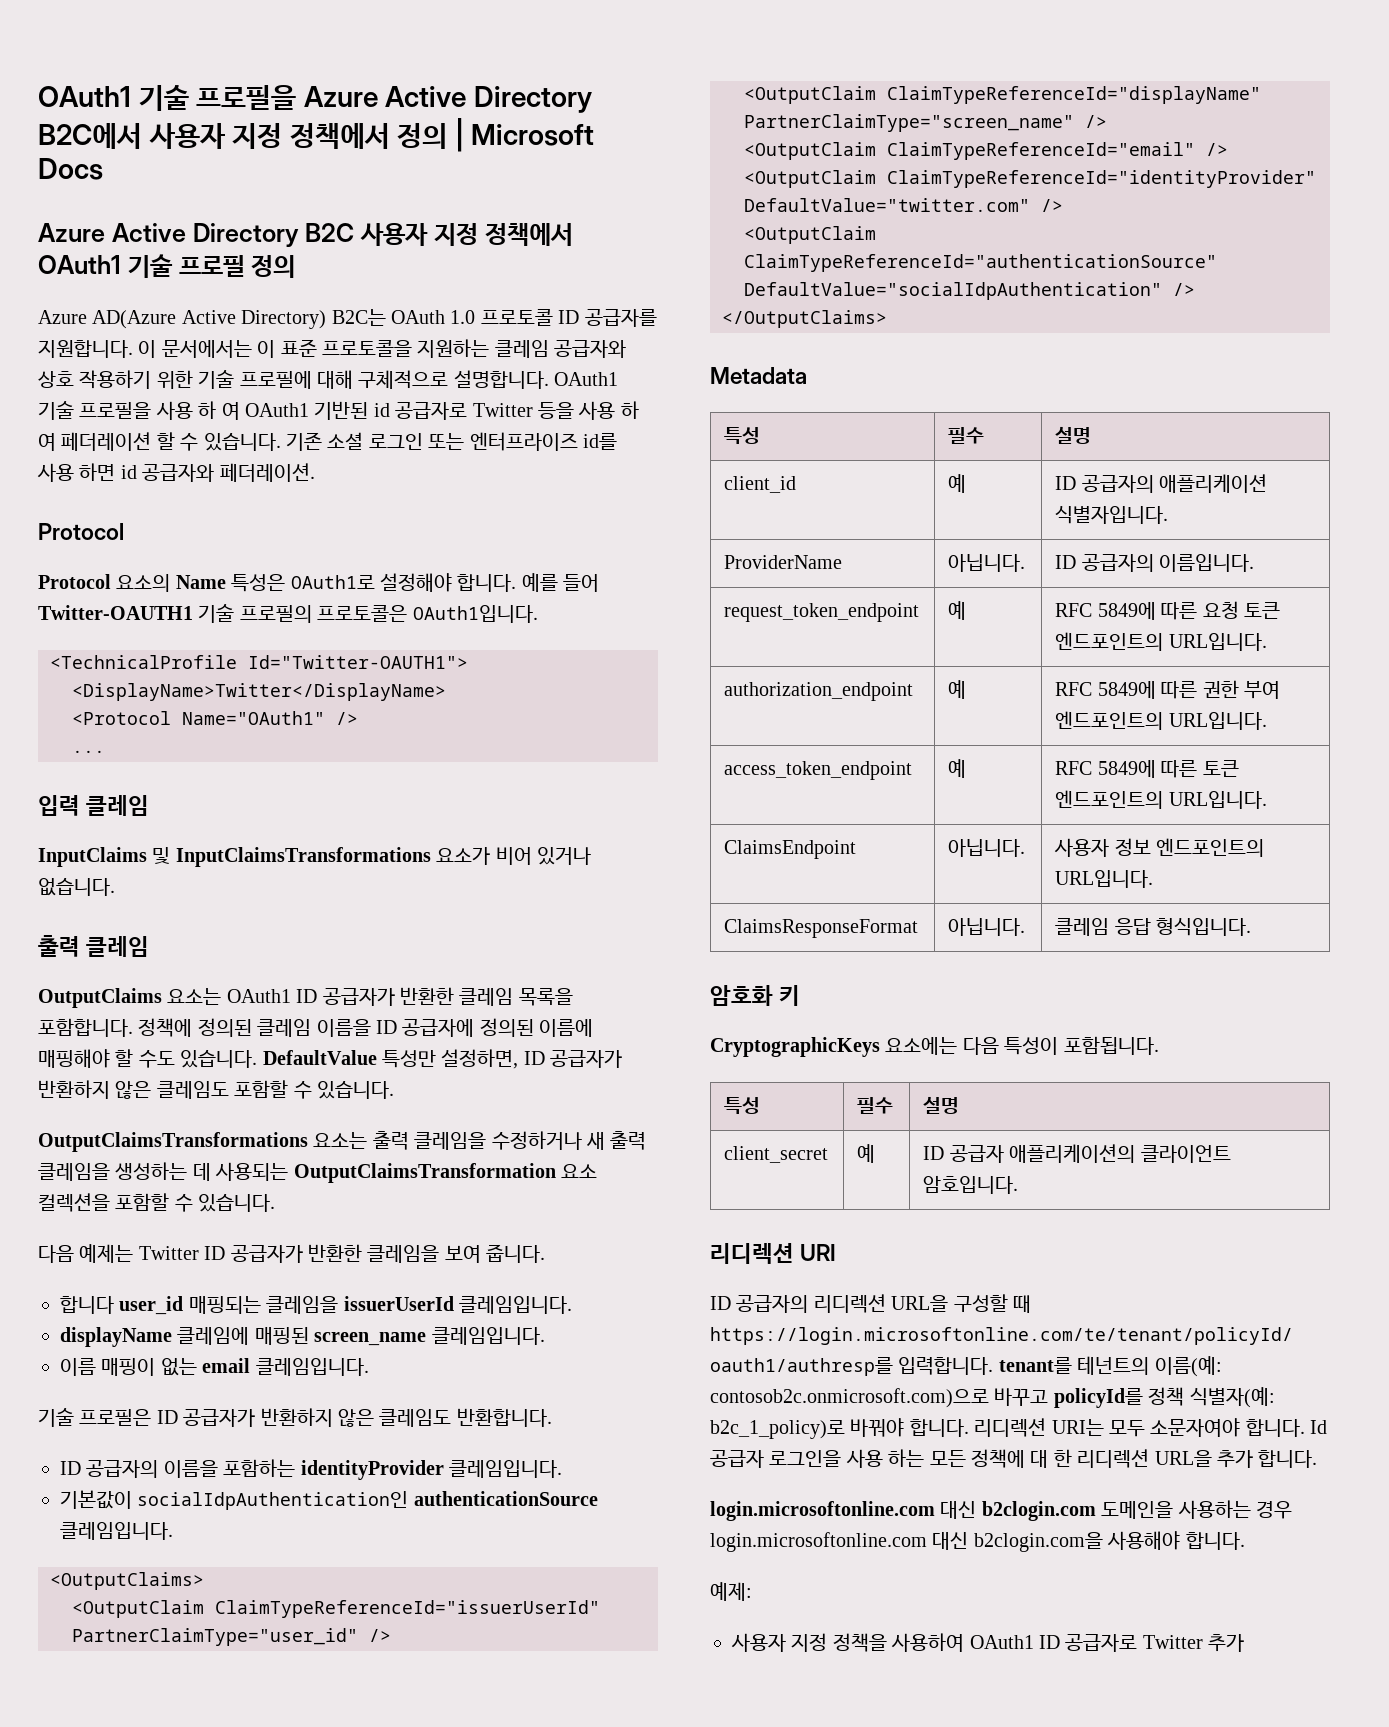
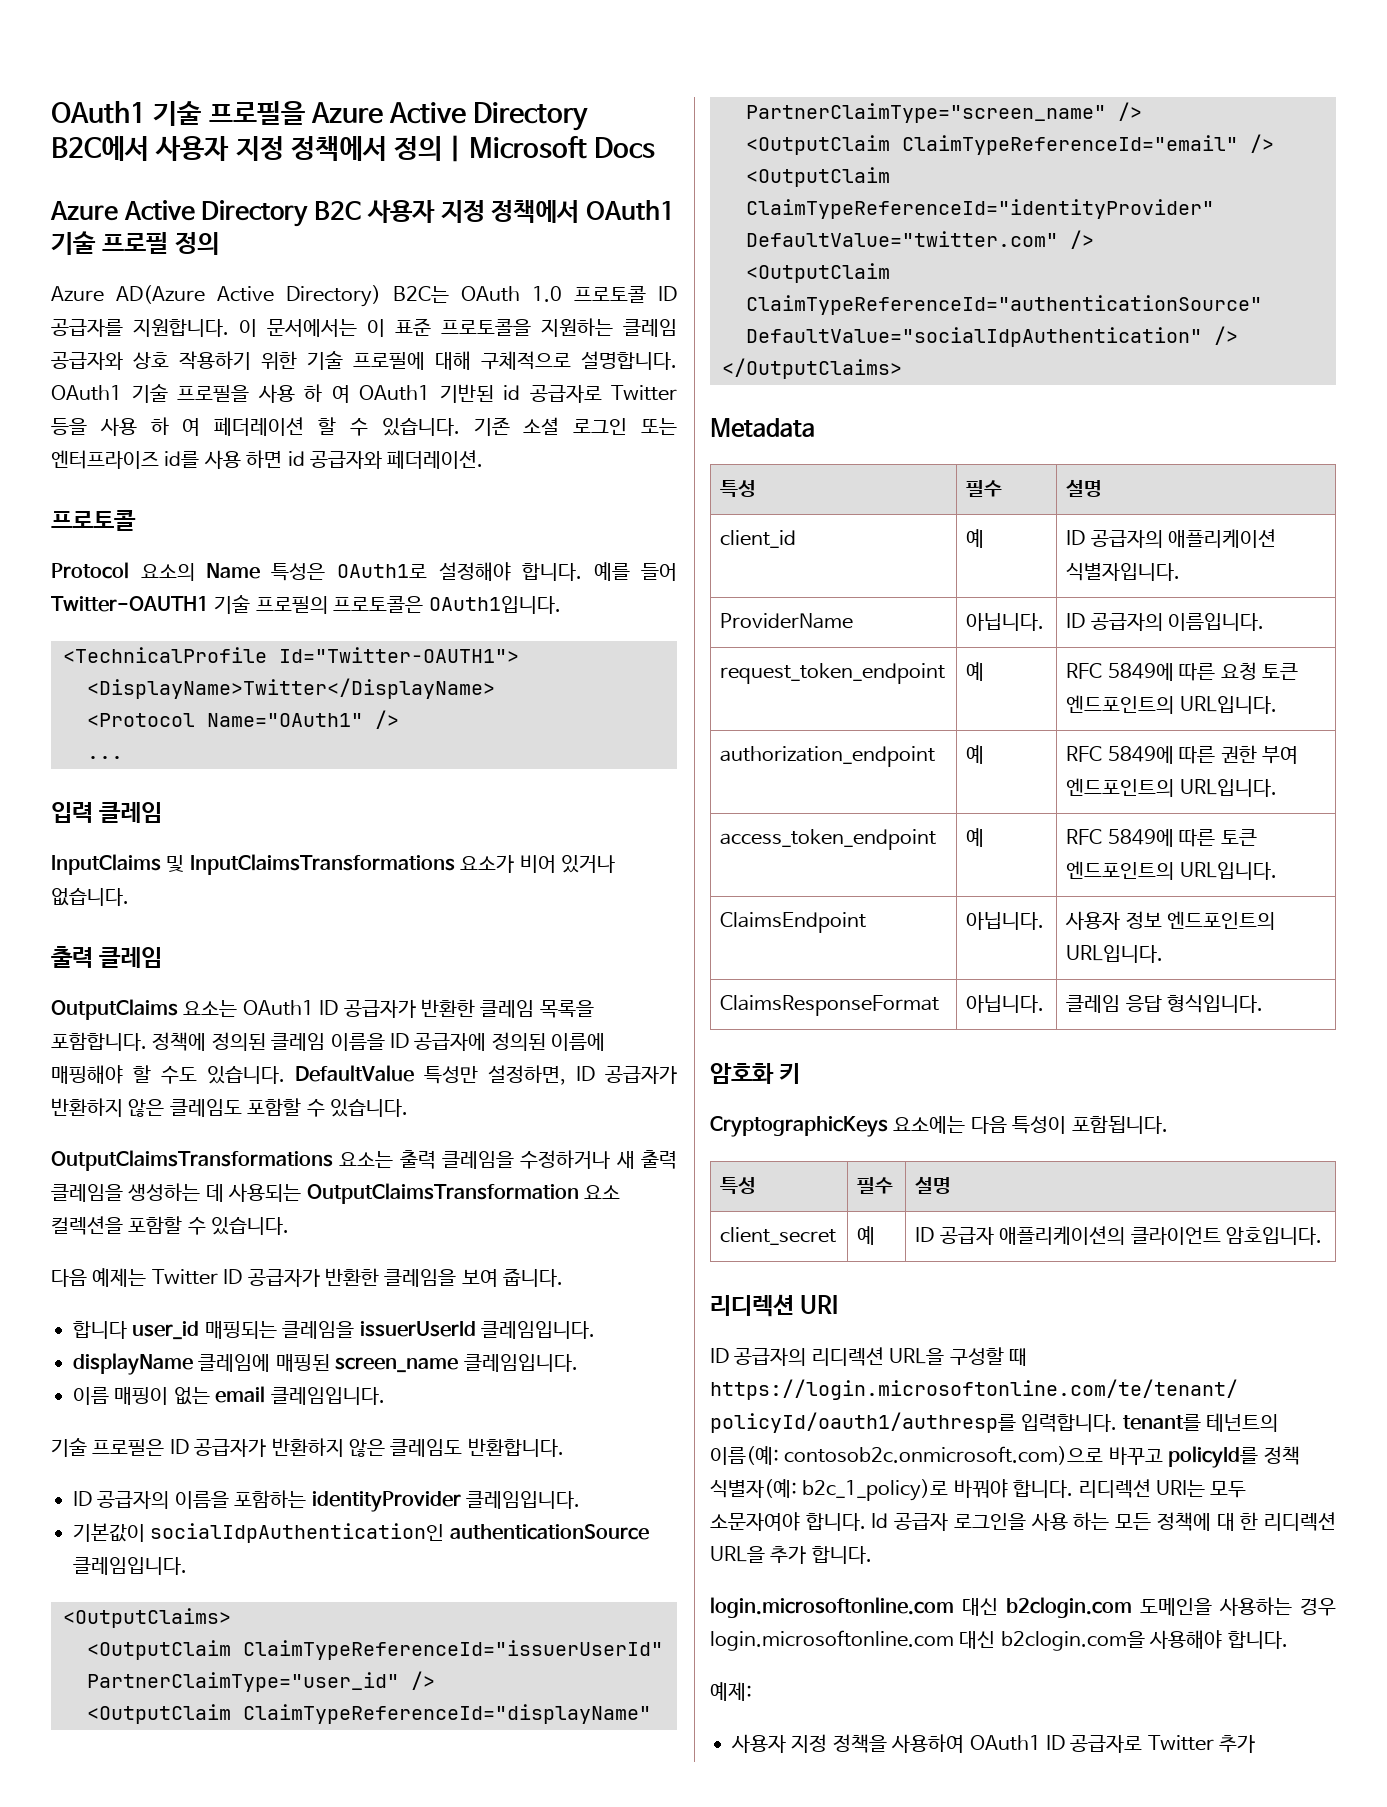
[38,523,124,540] Protocol -> [51,510,136,531] 프로토콜

